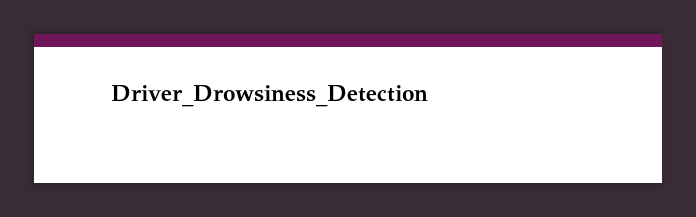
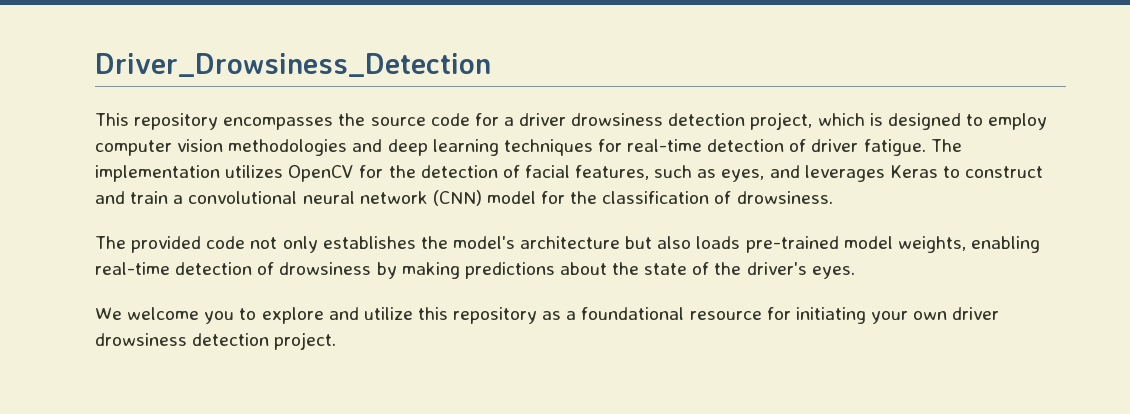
(428, 96) none -> [95,112,1048,130] [95,139,962,156] [95,165,1044,182] [95,190,833,206] [95,236,1040,253] [95,262,855,279] [95,307,1000,324] [95,332,337,350] // This repository encompasses the source code for a driver drowsiness detection project, which is designed to employ computer vision methodologies and deep learning techniques for real-time detection of driver fatigue. The implementation utilizes OpenCV for the detection of facial features, such as eyes, and leverages Keras to construct and train a convolutional neural network (CNN) model for the classification of drowsiness. // The provided code not only establishes the model's architecture but also loads pre-trained model weights, enabling real-time detection of drowsiness by making predictions about the state of the driver's eyes. // We welcome you to explore and utilize this repository as a foundational resource for initiating your own driver drowsiness detection project.

